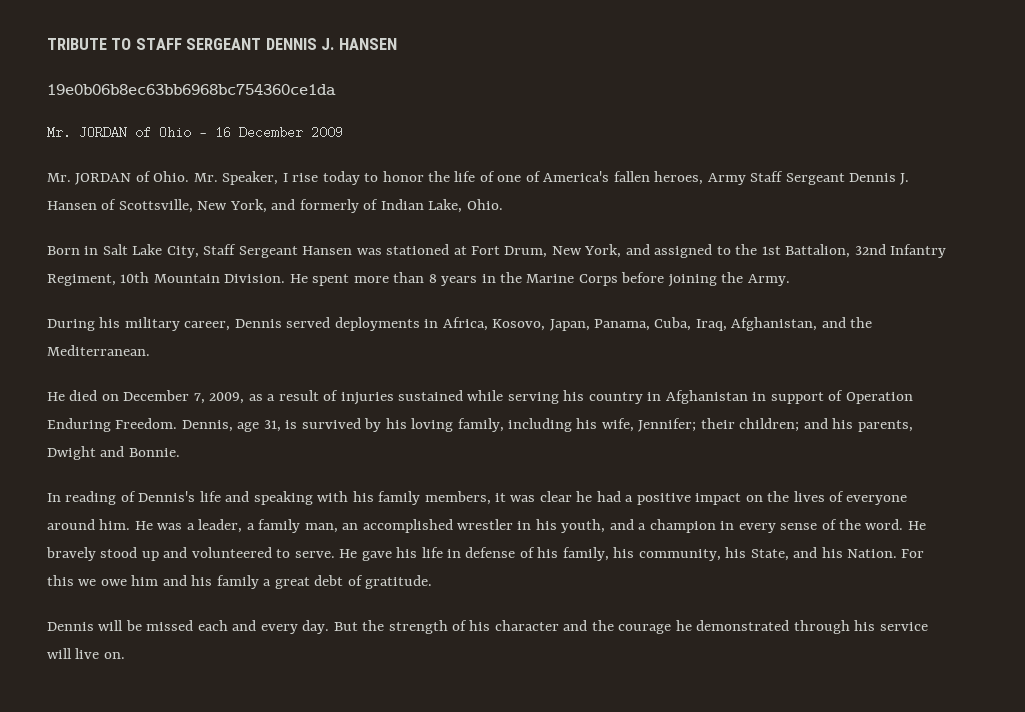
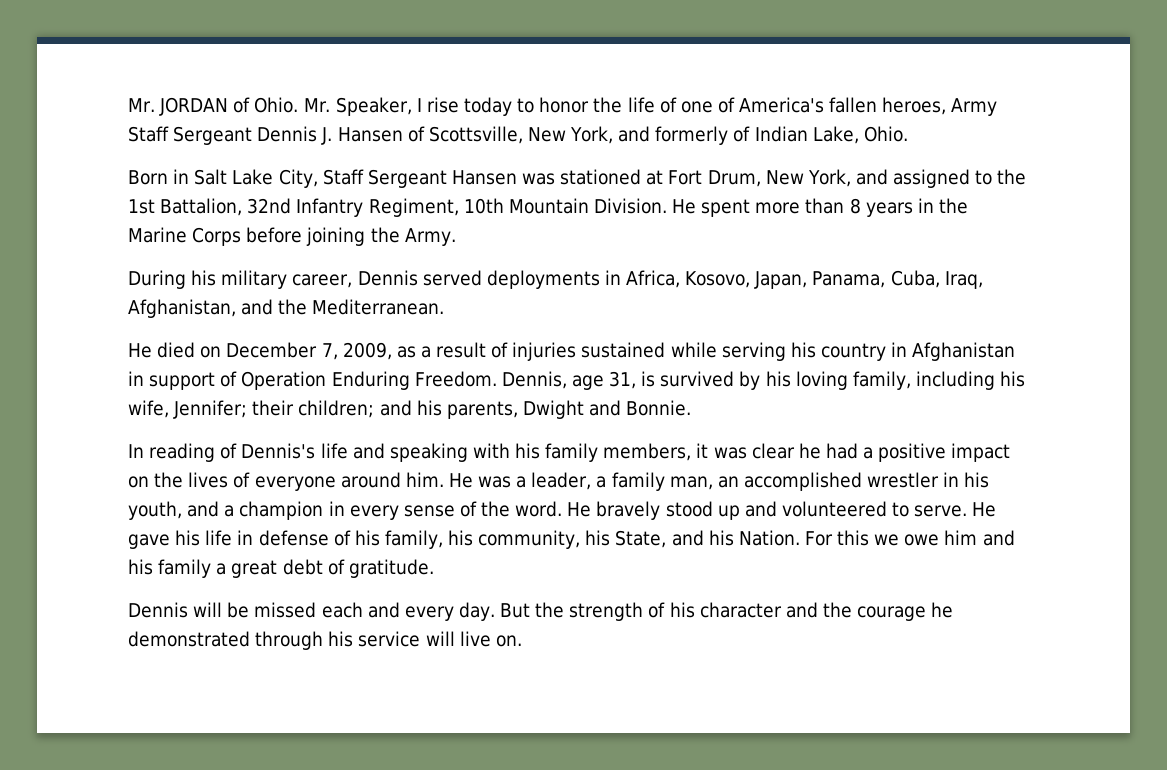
[47,38,397,50] [47,84,336,96] [47,126,343,139] TRIBUTE TO STAFF SERGEANT DENNIS J. HANSEN // 19e0b06b8ec63bb6968bc754360ce1da // Mr. JORDAN of Ohio — 16 December 2009 // -> (128, 105) none

